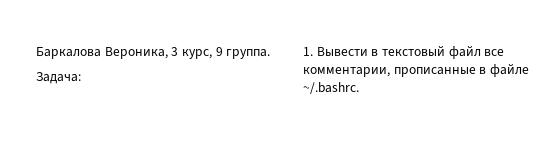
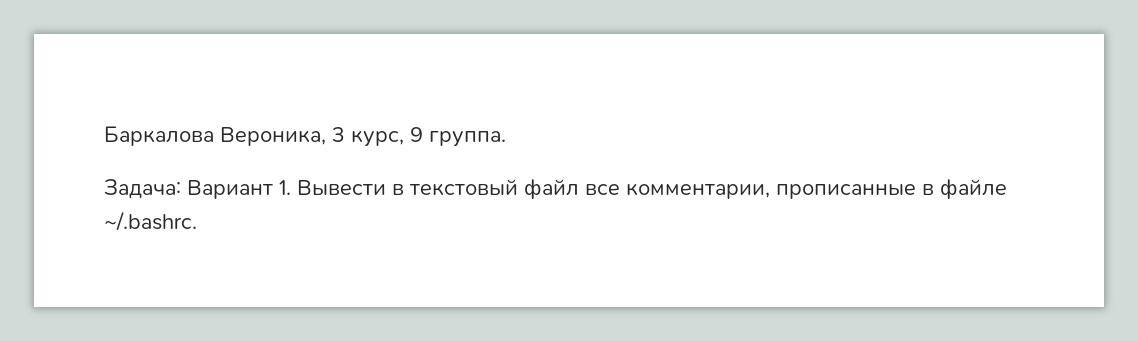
(81, 78) // -> [187,180,273,199] Вариант

